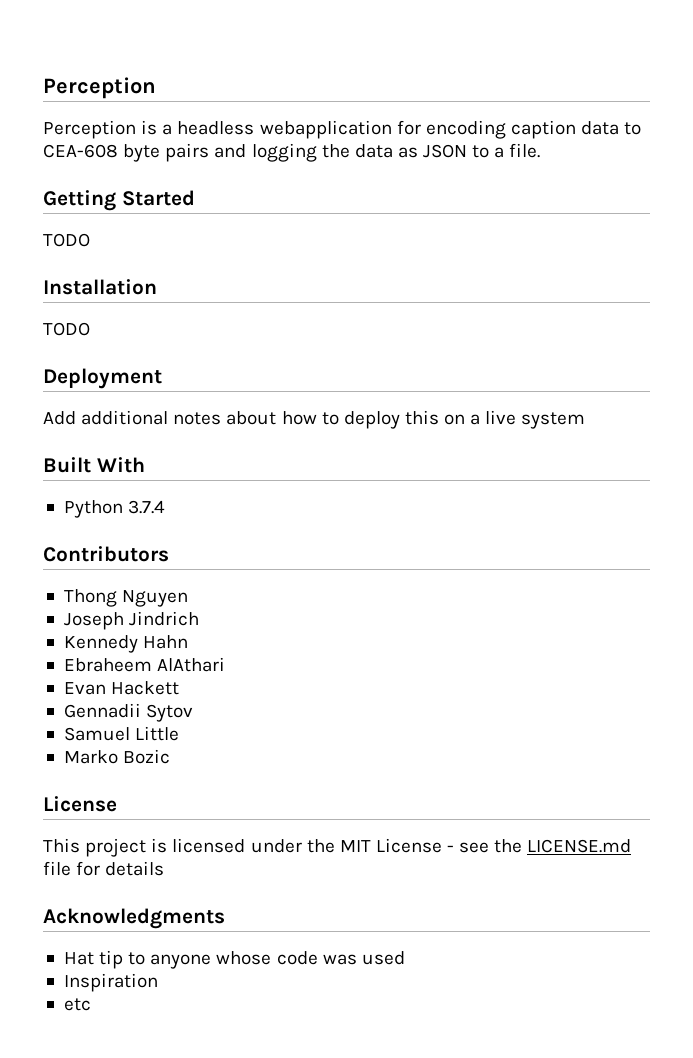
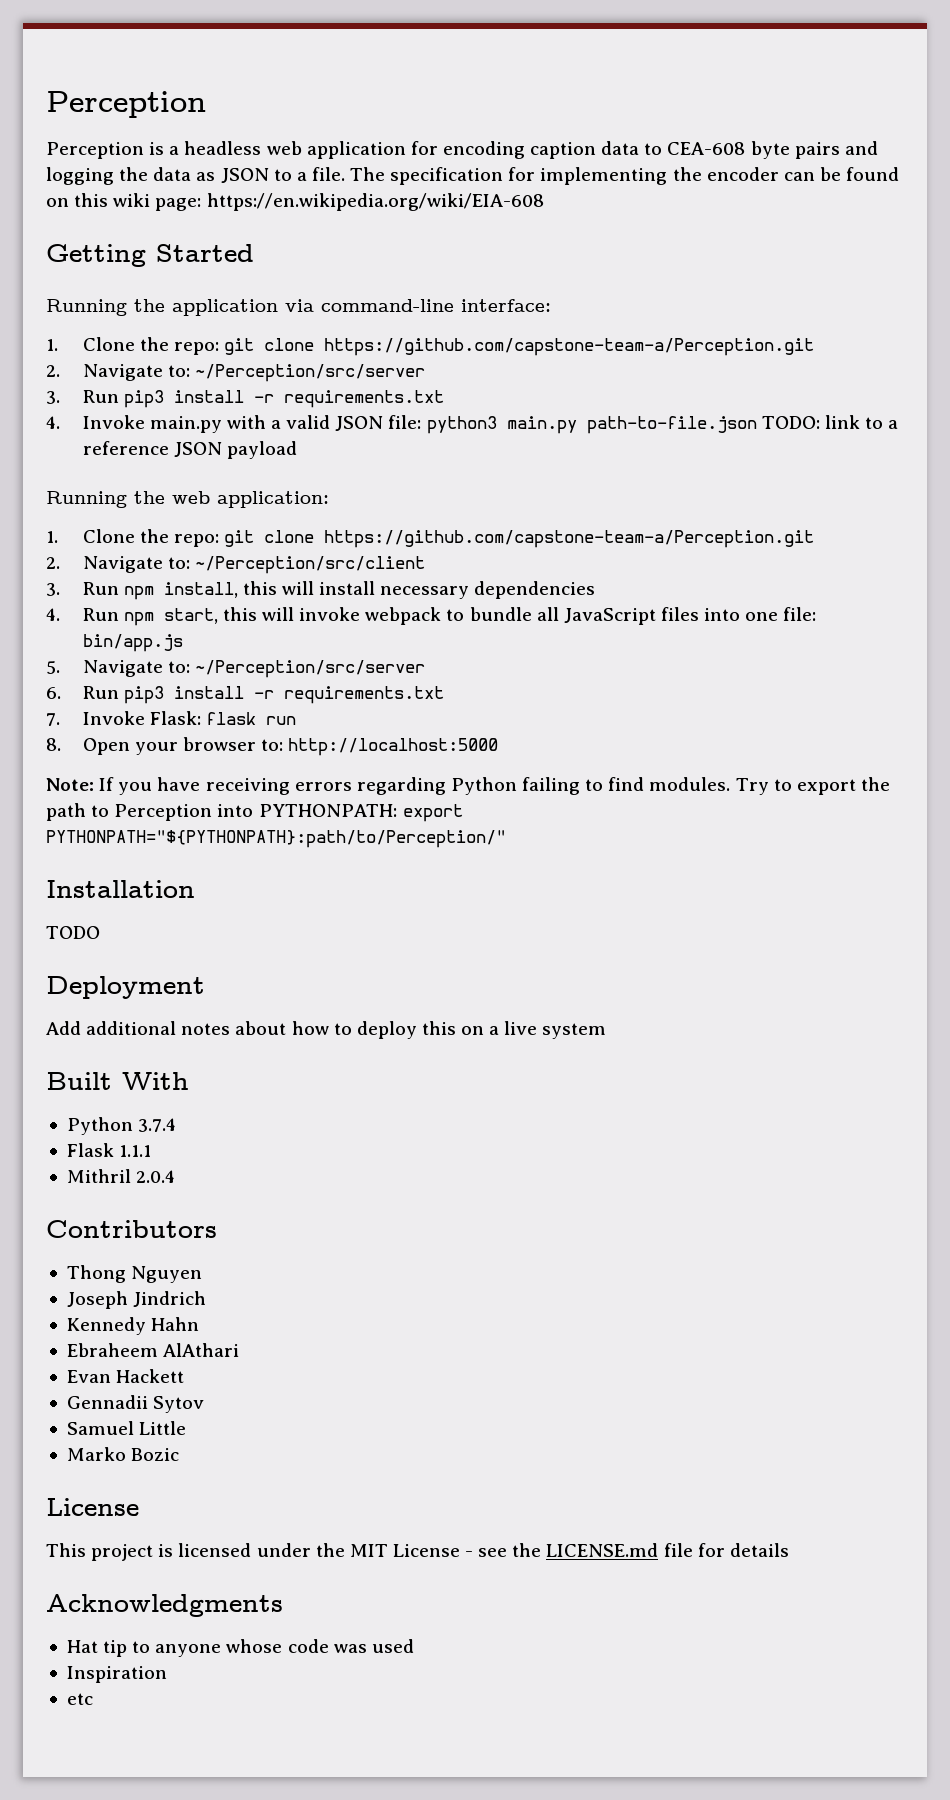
[259,120,392,139] webapplication -> [266,141,406,159] web application
[43,190,195,211] [43,233,90,247] // Getting Started // TODO -> [350,167,900,185] [46,193,544,211] [46,244,254,267] [46,299,551,316] [46,337,815,356] [46,364,425,382] [46,390,444,408] [46,415,899,434] [82,441,297,459] [46,491,329,508] [46,529,815,548] [46,556,425,574] [46,581,596,600] [46,607,817,626] [82,634,183,652] [46,660,425,678] [46,686,444,704] [46,711,296,726] [46,737,499,756] [46,777,890,795] [46,803,463,822] [46,830,506,848] The specification for implementing the encoder can be found on this wiki page: https://en.wikipedia.org/wiki/EIA-608 // Getting Started // Running the application via command-line interface: // 1. Clone the repo: git clone https://github.com/capstone-team-a/Perception.git // 2. Navigate to: ~/Perception/src/server // 3. Run pip3 install -r requirements.txt // 4. Invoke main.py with a valid JSON file: python3 main.py path-to-file.json TODO: link to a reference JSON payload // Running the web application: // 1. Clone the repo: git clone https://github.com/capstone-team-a/Perception.git // 2. Navigate to: ~/Perception/src/client // 3. Run npm install, this will install necessary dependencies // 4. Run npm start, this will invoke webpack to bundle all JavaScript files into one file: bin/app.js // 5. Navigate to: ~/Perception/src/server // 6. Run pip3 install -r requirements.txt // 7. Invoke Flask: flask run // 8. Open your browser to: http://localhost:5000 // Note: If you have receiving errors regarding Python failing to find modules. Try to export the path to Perception into PYTHONPATH: export PYTHONPATH="${PYTHONPATH}:path/to/Perception/"
(166, 507) none -> [66,1143,152,1157] [66,1169,176,1183] // Flask 1.1.1 // Mithril 2.0.4

